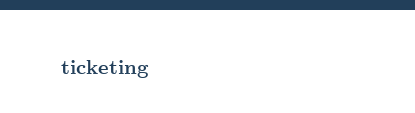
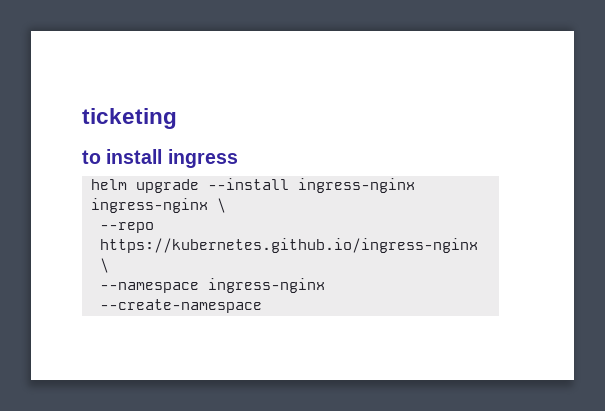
(149, 69) none -> [82,149,238,168] [90,178,415,193] [90,198,226,213] [99,222,154,233] [99,238,478,253] [99,258,109,273] [99,278,325,293] [99,299,262,313] // to install ingress // helm upgrade --install ingress-nginx ingress-nginx \ // --repo https://kubernetes.github.io/ingress-nginx \ // --namespace ingress-nginx --create-namespace

